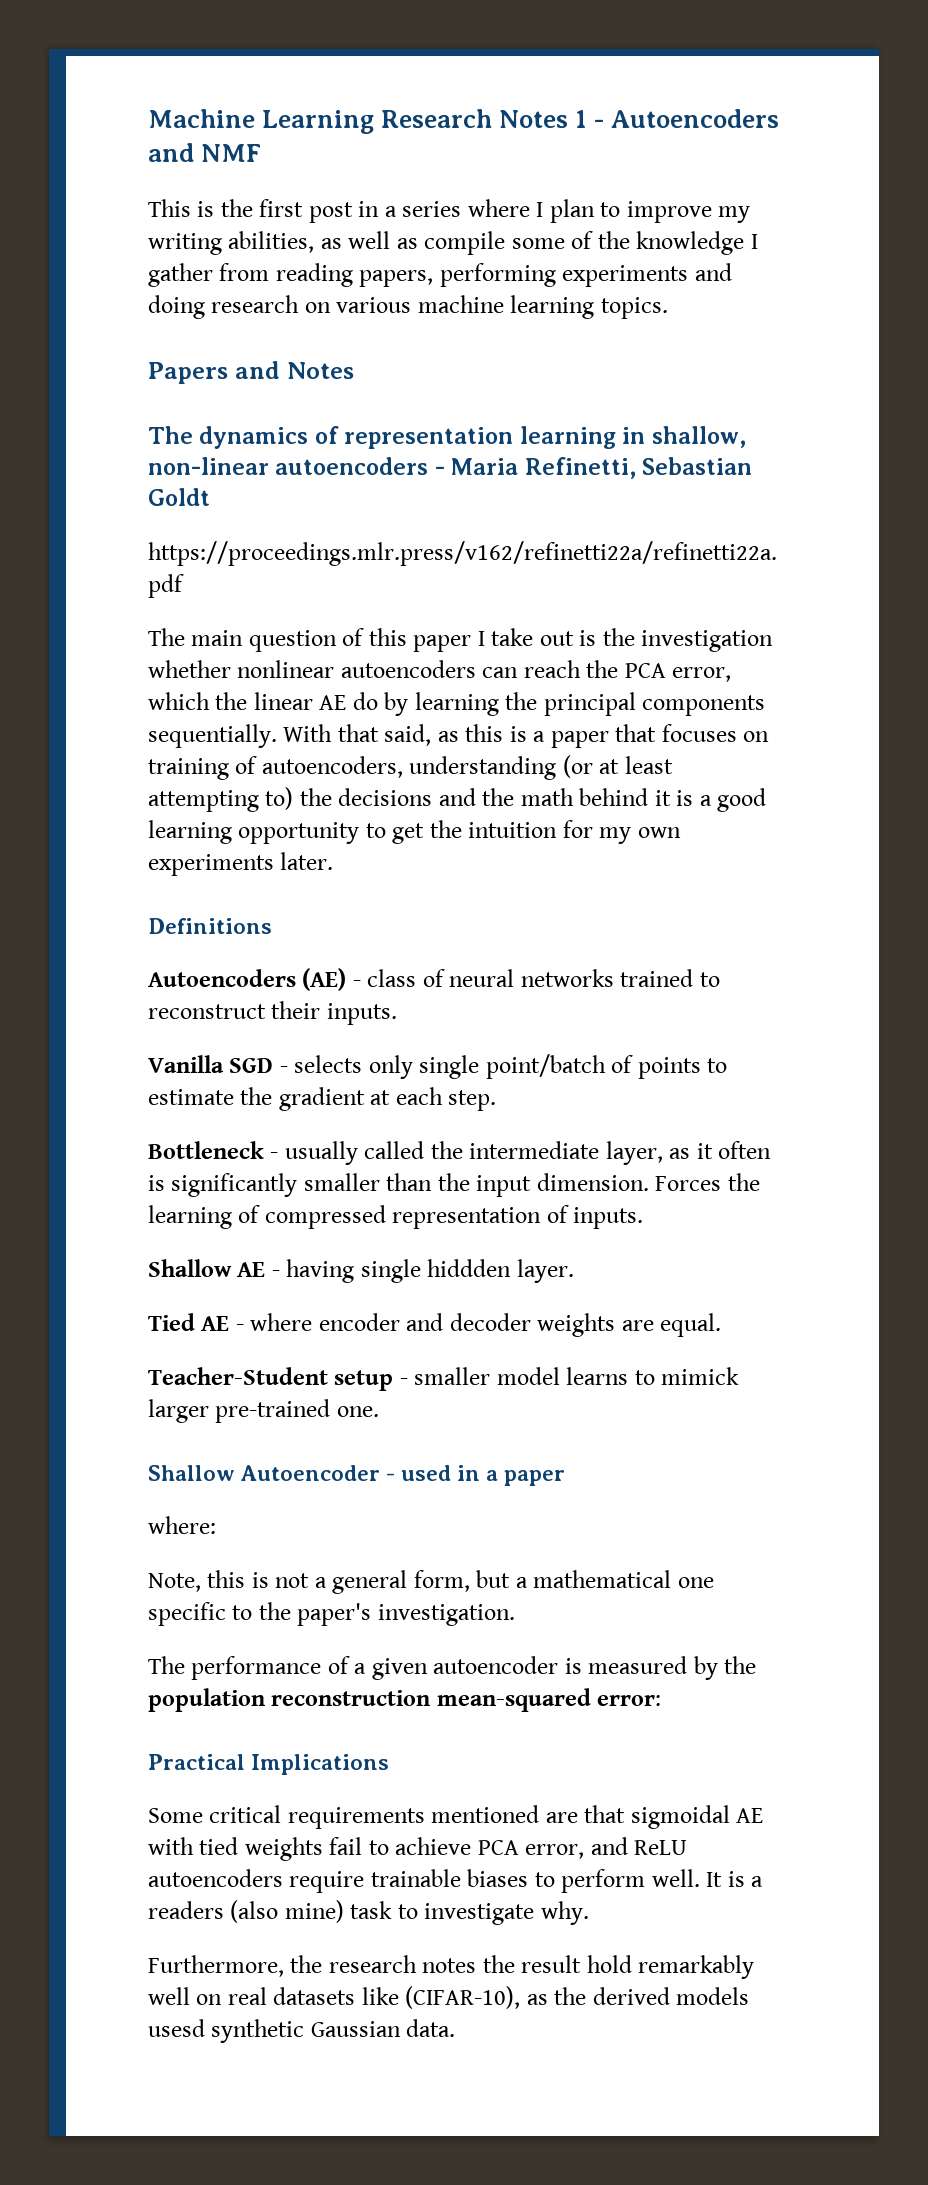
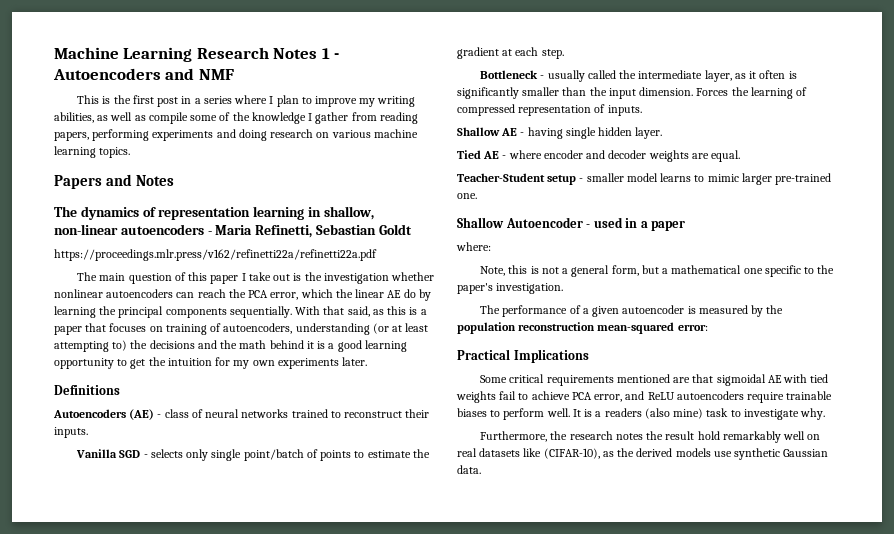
[427,1259,512,1277] hiddden -> [598,127,633,136] hidden
[661,1367,740,1385] mimick -> [707,174,739,182] mimic
[148,2019,205,2037] usesd -> [713,451,732,457] use

